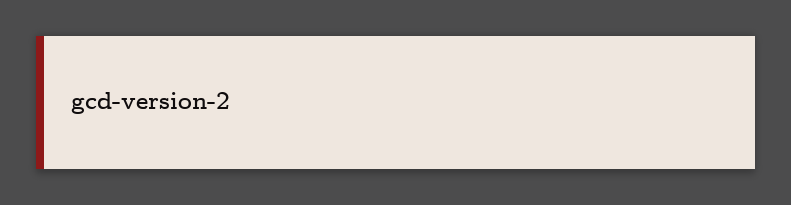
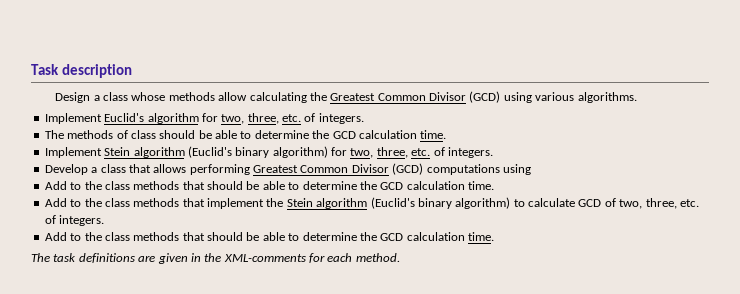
[71,92,230,114] gcd-version-2 -> [31,64,132,78] [55,91,637,103] [44,113,364,124] [44,130,447,139] [44,146,493,158] [44,163,531,175] [44,181,494,190] [44,197,699,209] [44,215,105,226] [44,232,494,241] [31,253,400,264] Task description // Design a class whose methods allow calculating the Greatest Common Divisor (GCD) using various algorithms. // Implement Euclid's algorithm for two, three, etc. of integers. // The methods of class should be able to determine the GCD calculation time. // Implement Stein algorithm (Euclid's binary algorithm) for two, three, etc. of integers. // Develop a class that allows performing Greatest Common Divisor (GCD) computations using // Add to the class methods that should be able to determine the GCD calculation time. // Add to the class methods that implement the Stein algorithm (Euclid's binary algorithm) to calculate GCD of two, three, etc. of integers. // Add to the class methods that should be able to determine the GCD calculation time. // The task definitions are given in the XML-comments for each method.

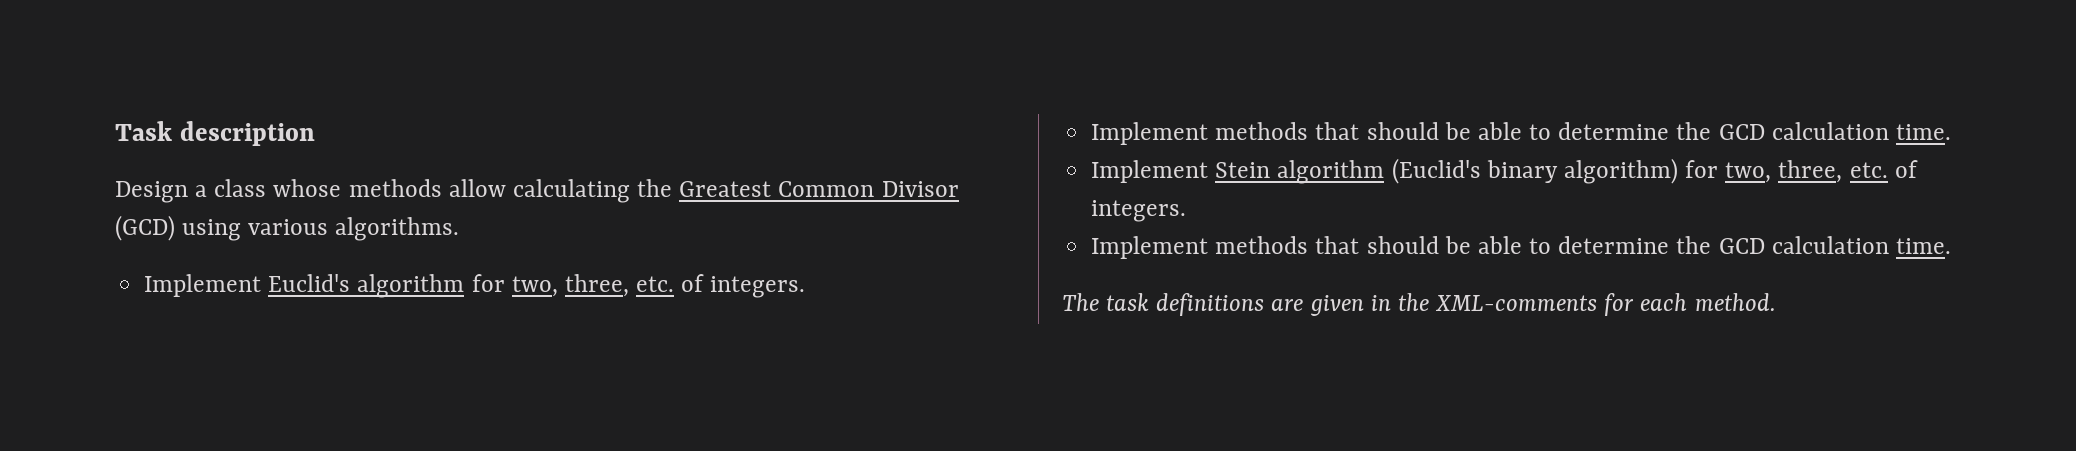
[44,130,156,139] The methods of class -> [1091,122,1360,145] Implement methods that
[44,163,531,175] [44,181,494,190] [44,197,699,209] [44,215,105,226] [44,232,130,241] Develop a class that allows performing Greatest Common Divisor (GCD) computations using // Add to the class methods that should be able to determine the GCD calculation time. // Add to the class methods that implement the Stein algorithm (Euclid's binary algorithm) to calculate GCD of two, three, etc. of integers. // Add to the class -> [1091,236,1209,259] Implement

